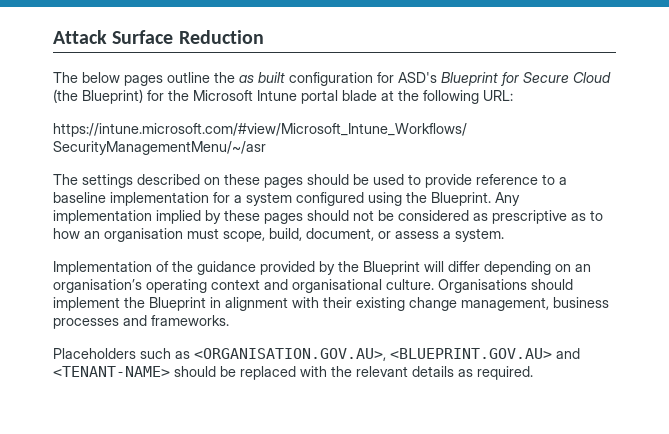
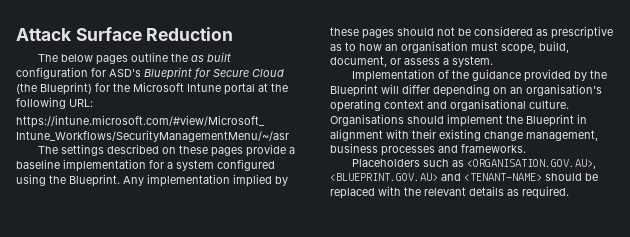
[342,90,377,101] blade -> (255, 89) none
[307,174,555,188] should be used to provide reference to -> [246,144,287,157] provide

